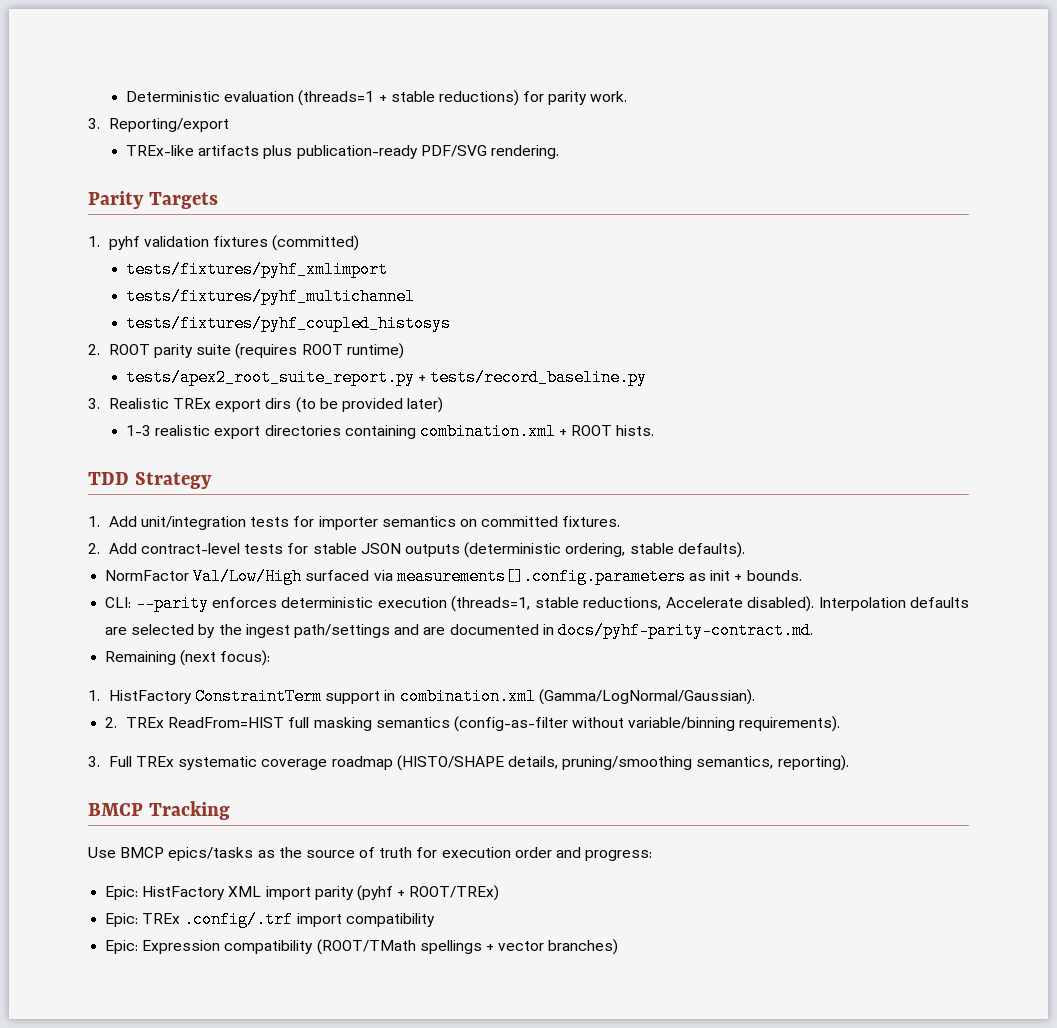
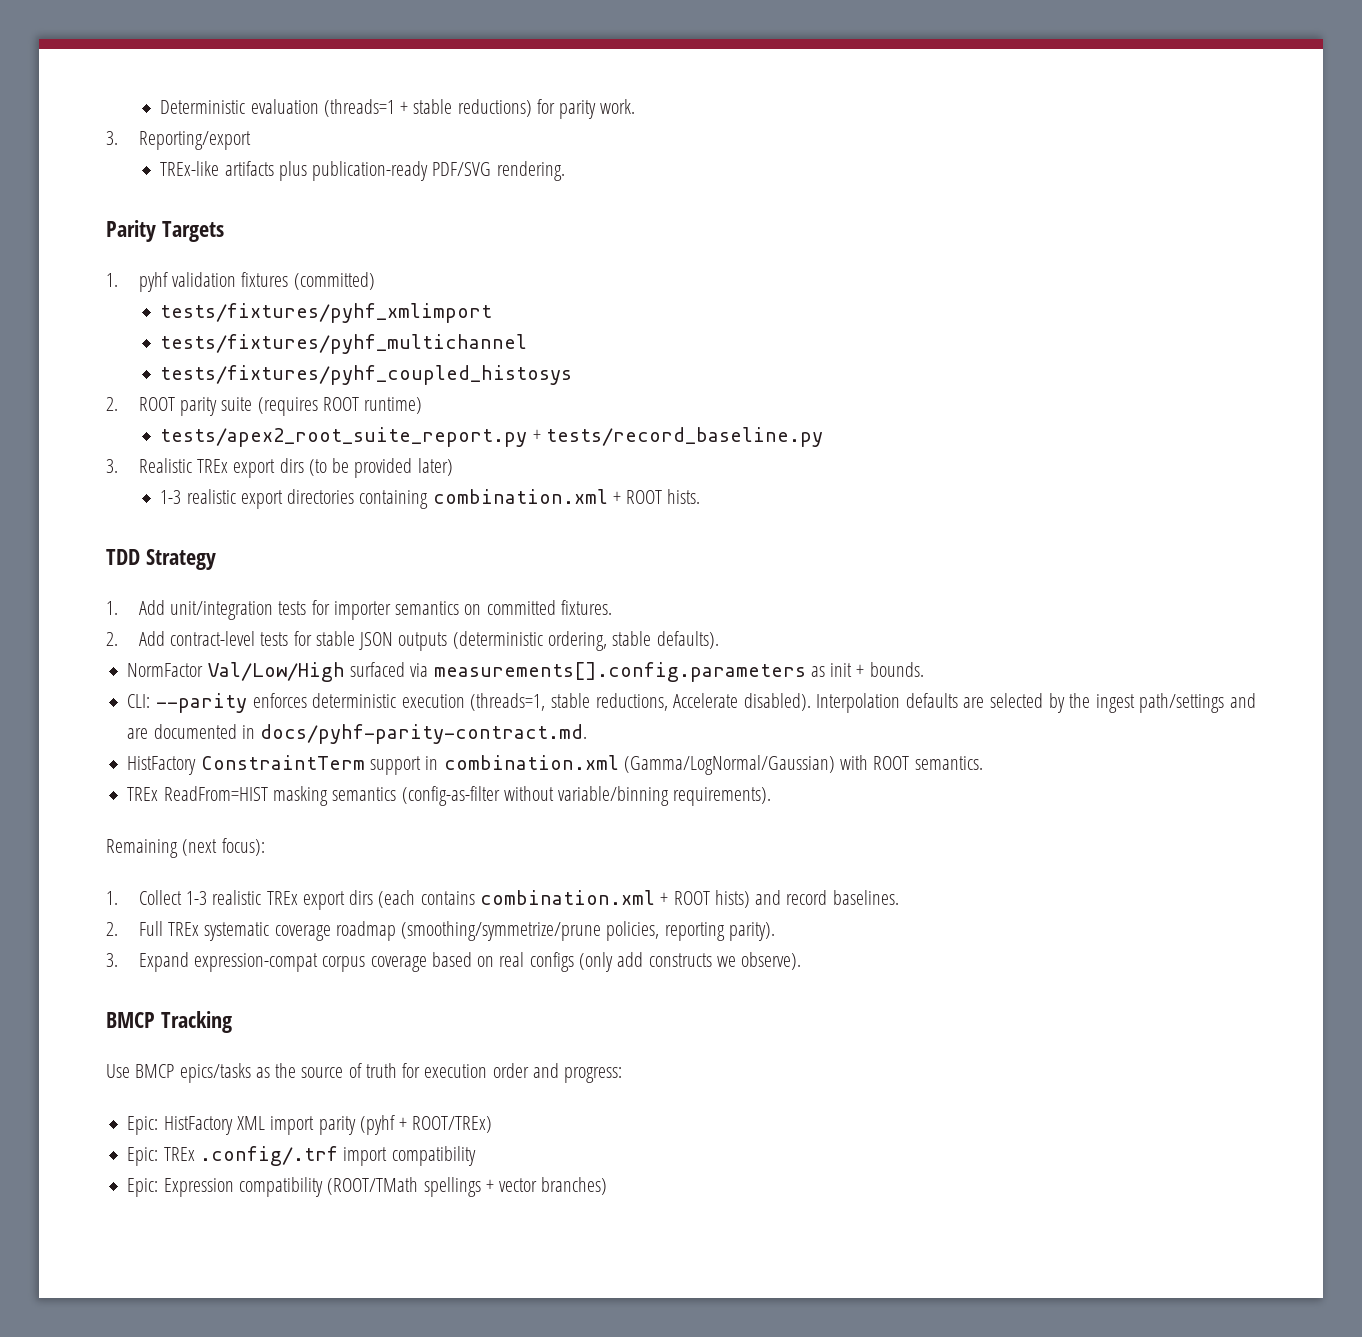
[105,650,271,666] [88,690,100,701] Remaining (next focus): // 1. -> (588, 734) none
[538,689,755,705] [105,717,118,728] (Gamma/LogNormal/Gaussian). // 2. -> [623,755,983,775] (Gamma/LogNormal/Gaussian) with ROOT semantics. //
[288,717,310,728] full -> (268, 793) none
[88,756,100,767] 3. -> [106,838,265,858] [106,890,899,910] [106,922,118,936] Remaining (next focus): // 1. Collect 1-3 realistic TREx export dirs (each contains combination.xml + ROOT hists) and record baselines. // 2.
[396,755,849,771] (HISTO/SHAPE details, pruning/smoothing semantics, reporting). -> [401,921,776,941] [106,952,802,972] (smoothing/symmetrize/prune policies, reporting parity). // 3. Expand expression-compat corpus coverage based on real configs (only add constructs we observe).

